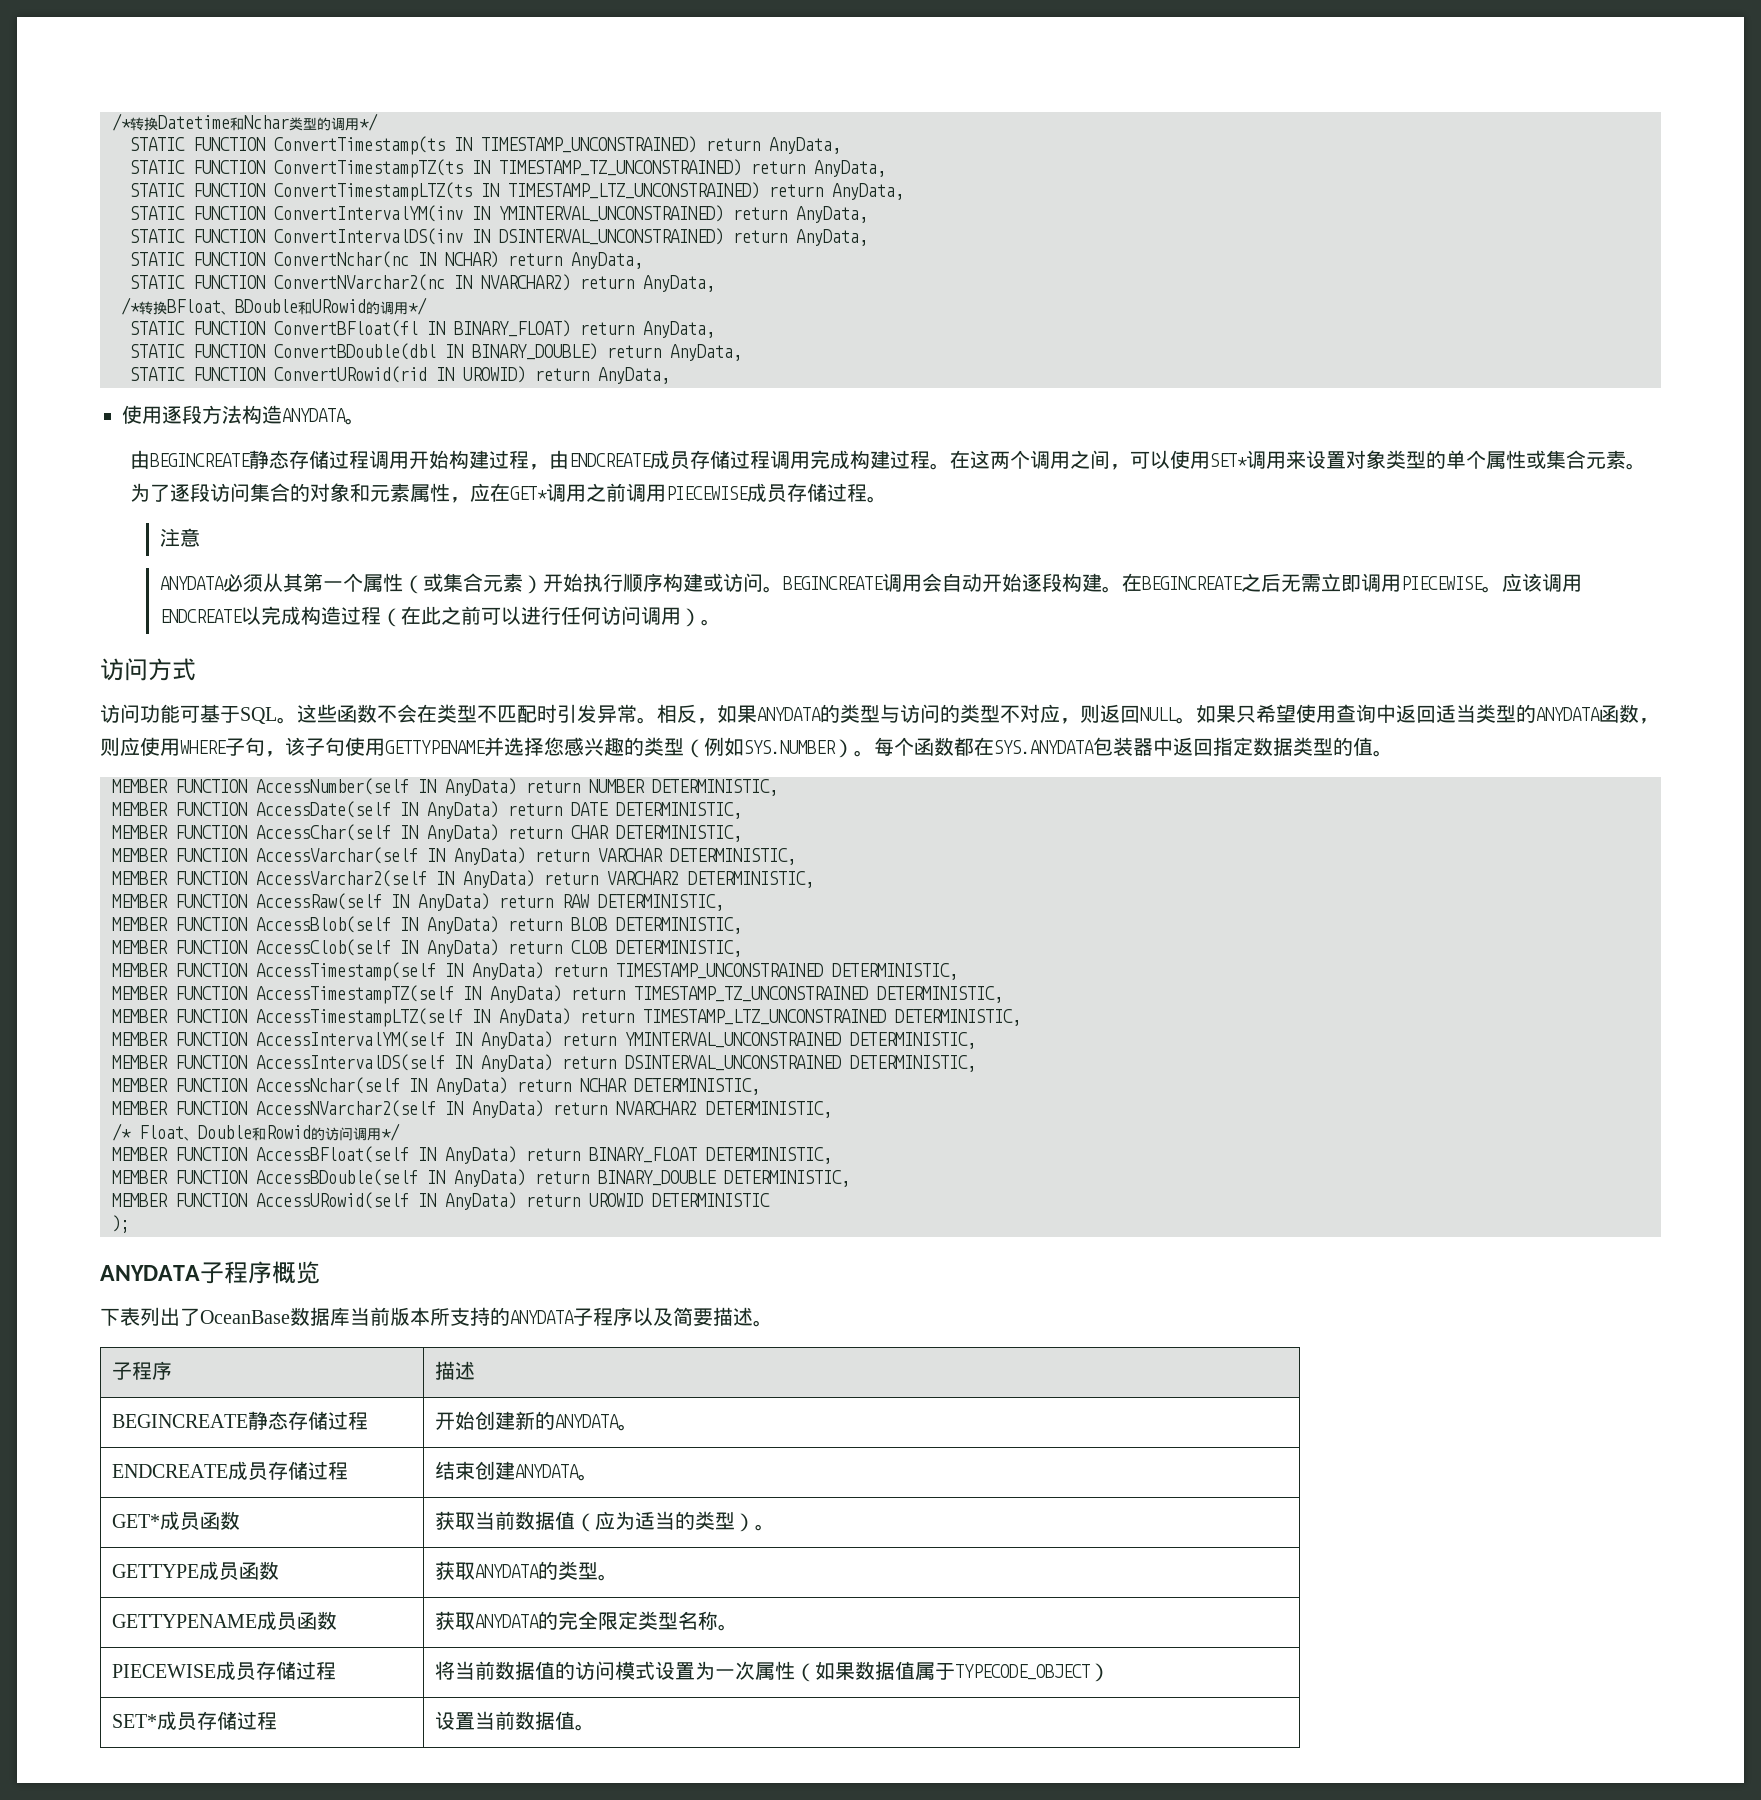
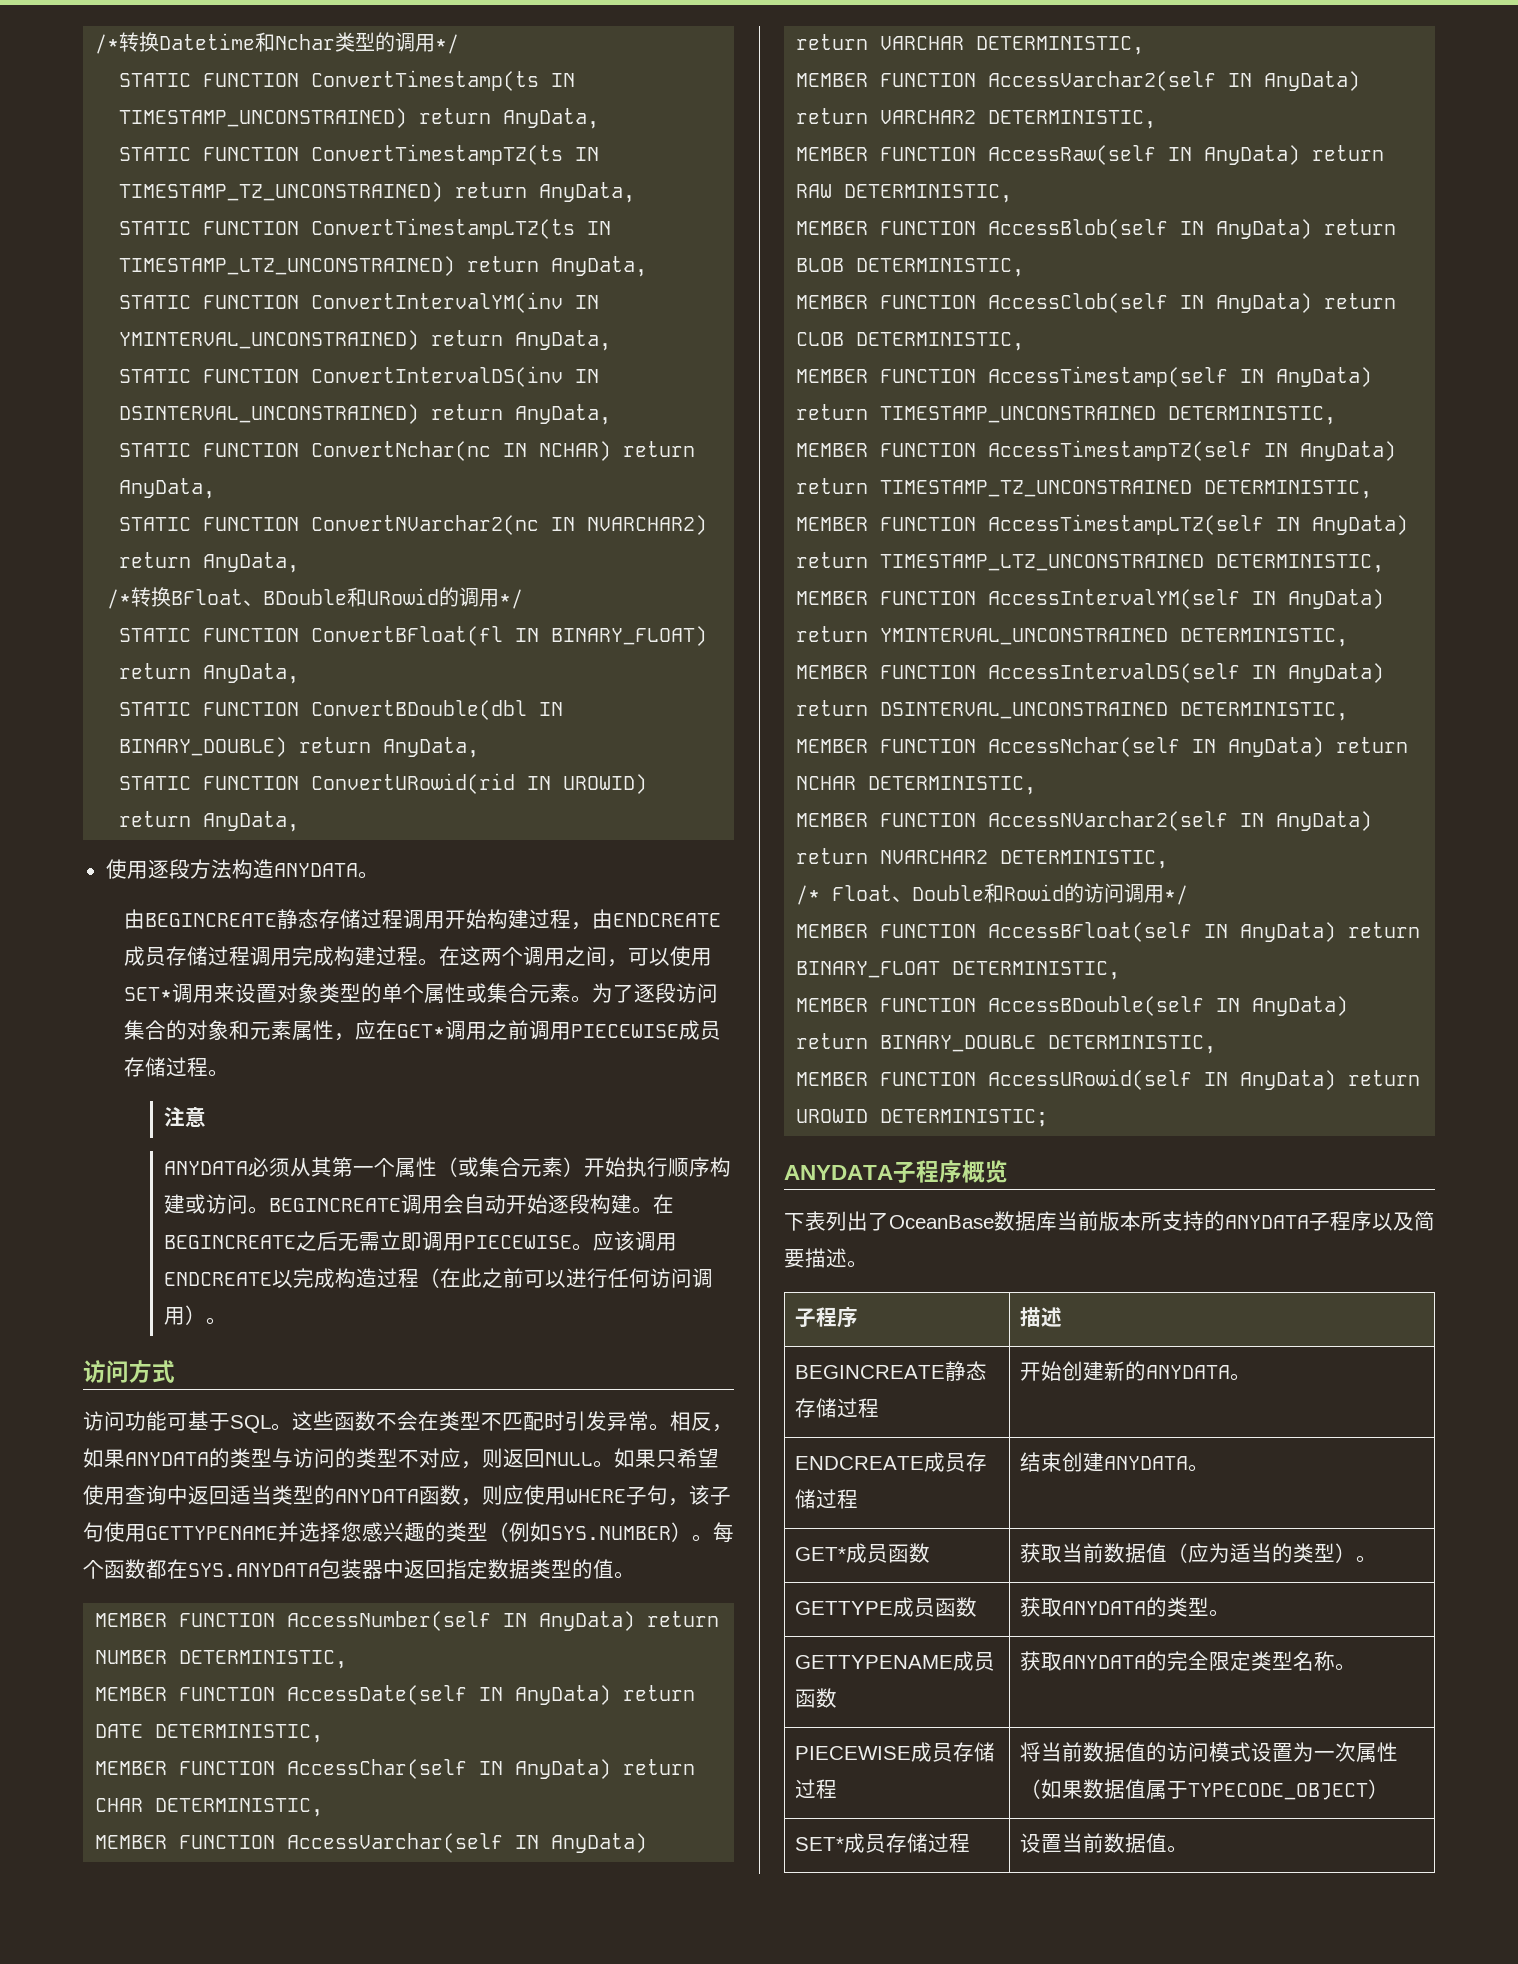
[652,1193,770,1207] [112,1215,130,1233] DETERMINISTIC // ); -> [880,1109,1049,1127] DETERMINISTIC;

